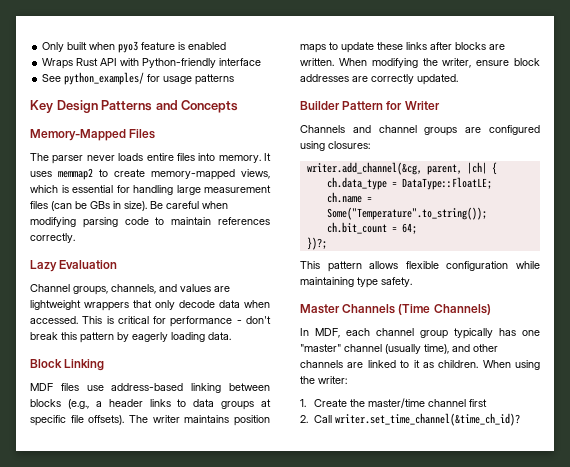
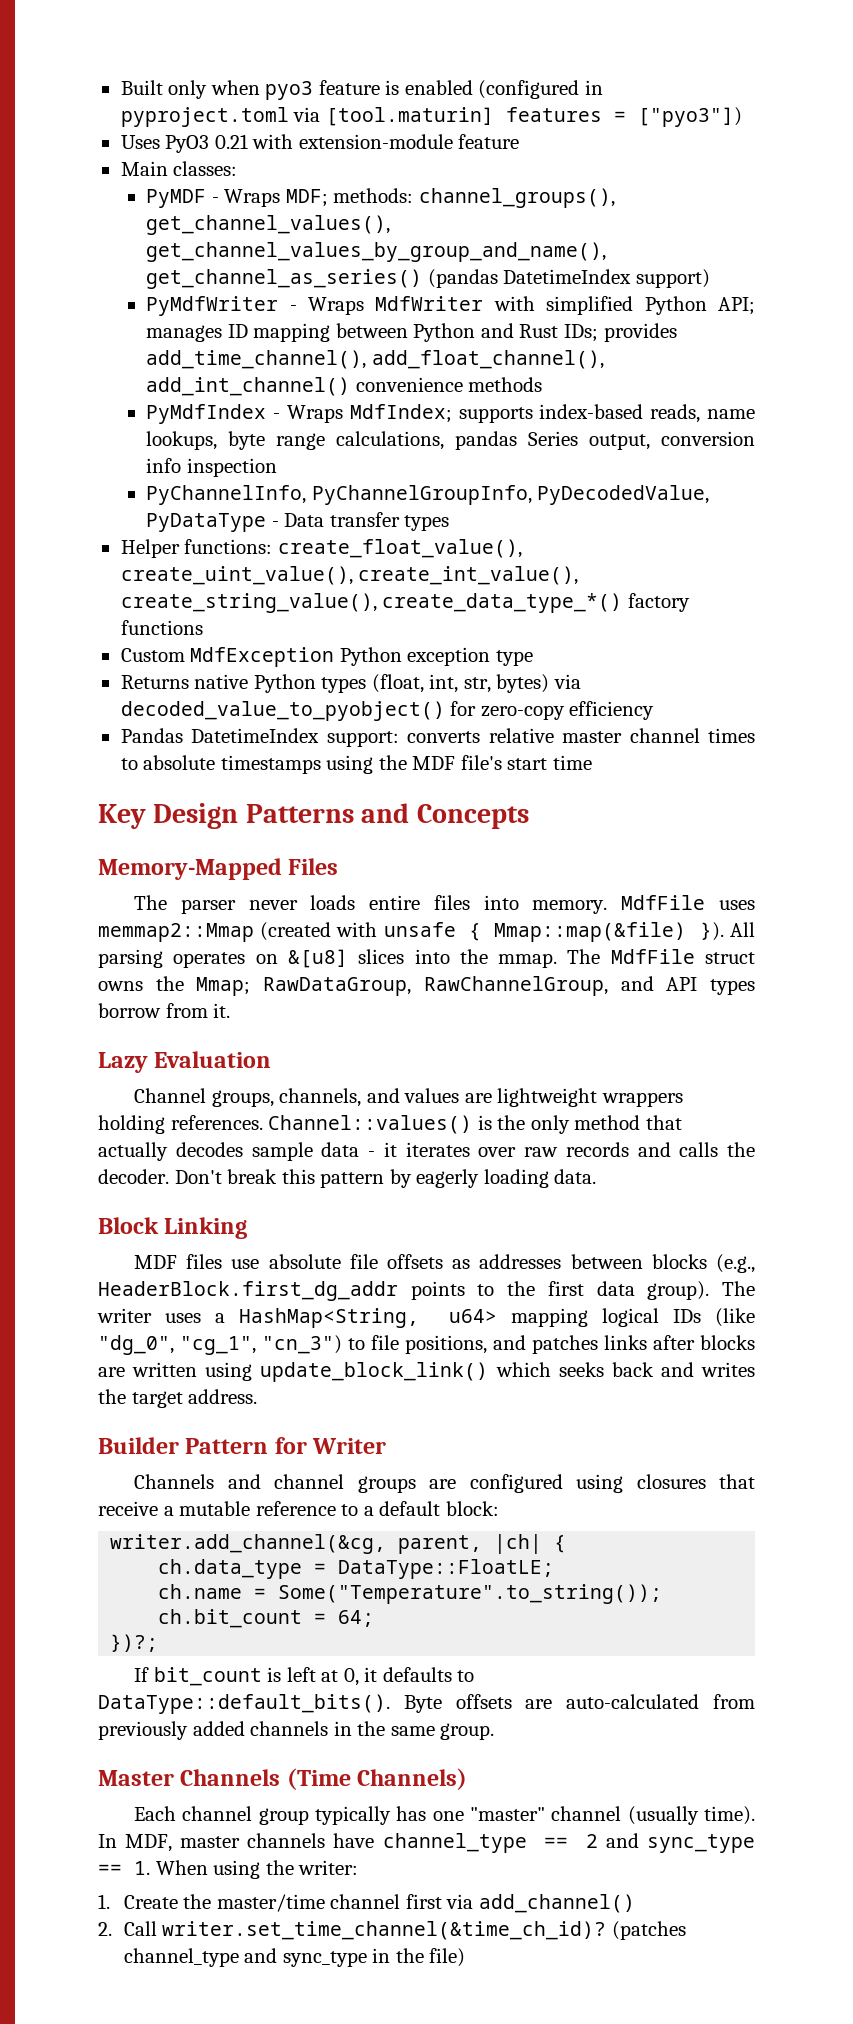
[42,42,88,52] Only built -> [120,80,208,99] Built only
[42,58,262,69] [42,72,235,85] // Wraps Rust API with Python-friendly interface // See python_examples/ for usage patterns -> [478,80,603,99] [120,107,742,127] [120,134,520,153] [120,161,238,176] [146,188,615,208] [146,215,391,235] [146,242,607,262] [146,269,710,289] [146,296,755,316] [146,323,677,342] [146,350,604,369] [146,377,543,396] [146,404,755,424] [146,431,755,450] [146,458,277,477] [146,485,710,505] [146,512,450,532] [120,539,522,558] [120,566,579,585] [120,593,690,613] [120,620,203,635] [120,647,533,667] [120,674,581,693] [120,701,655,721] [120,728,755,747] [120,755,592,774] (configured in pyproject.toml via [tool.maturin] features = ["pyo3"]) // Uses PyO3 0.21 with extension-module feature // Main classes: // PyMDF - Wraps MDF; methods: channel_groups(), get_channel_values(), get_channel_values_by_group_and_name(), get_channel_as_series() (pandas DatetimeIndex support) // PyMdfWriter - Wraps MdfWriter with simplified Python API; manages ID mapping between Python and Rust IDs; provides add_time_channel(), add_float_channel(), add_int_channel() convenience methods // PyMdfIndex - Wraps MdfIndex; supports index-based reads, name lookups, byte range calculations, pandas Series output, conversion info inspection // PyChannelInfo, PyChannelGroupInfo, PyDecodedValue, PyDataType - Data transfer types // Helper functions: create_float_value(), create_uint_value(), create_int_value(), create_string_value(), create_data_type_*() factory functions // Custom MdfException Python exception type // Returns native Python types (float, int, str, bytes) via decoded_value_to_pyobject() for zero-copy efficiency // Pandas DatetimeIndex support: converts relative master channel times to absolute timestamps using the MDF file's start time
[264,153,271,161] [30,168,270,180] [30,185,271,195] [30,201,228,211] [30,217,270,228] [30,233,75,243] It uses memmap2 to create memory-mapped views, which is essential for handling large measurement files (can be GBs in size). Be careful when modifying parsing code to maintain references correctly. -> [621,895,755,910] [98,922,755,942] [98,949,755,968] [98,976,755,996] [98,1003,231,1018] MdfFile uses memmap2::Mmap (created with unsafe { Mmap::map(&file) }). All parsing operates on &[u8] slices into the mmap. The MdfFile struct owns the Mmap; RawDataGroup, RawChannelGroup, and API types borrow from it.
[133,300,270,310] [30,316,271,327] that only decode data when accessed. This is critical for performance - don't -> [98,1115,682,1134] [98,1142,755,1161] [98,1169,222,1184] holding references. Channel::values() is the only method that actually decodes sample data - it iterates over raw records and calls the decoder. Don't
[111,383,270,393] [30,399,271,410] [30,415,270,426] [300,42,505,53] [300,58,540,68] [300,74,458,85] address-based linking between blocks (e.g., a header links to data groups at specific file offsets). The writer maintains position maps to update these links after blocks are written. When modifying the writer, ensure block addresses are correctly updated. -> [268,1254,755,1273] [98,1281,755,1301] [97,1308,755,1328] [98,1335,755,1355] [98,1362,755,1382] [98,1389,258,1408] absolute file offsets as addresses between blocks (e.g., HeaderBlock.first_dg_addr points to the first data group). The writer uses a HashMap<String, u64> mapping logical IDs (like "dg_0", "cg_1", "cn_3") to file positions, and patches links after blocks are written using update_block_link() which seeks back and writes the target address.
[328,141,370,149] closures: -> [636,1474,755,1489] [98,1501,499,1516] closures that receive a mutable reference to a default block:
[300,261,540,272] [300,277,412,288] This pattern allows flexible configuration while maintaining type safety. -> [134,1667,475,1686] [98,1694,755,1714] [98,1721,495,1740] If bit_count is left at 0, it defaults to DataType::default_bits(). Byte offsets are auto-calculated from previously added channels in the same group.
[300,328,370,338] In MDF, each -> [134,1806,177,1821] Each
[424,344,498,354] [300,360,479,368] time), and other channels are linked to it as children. -> [704,1806,756,1825] [98,1833,755,1853] [98,1861,150,1875] time). In MDF, master channels have channel_type == 2 and sync_type == 1.
(487, 403) none -> [446,1894,635,1913] via add_channel()
(520, 419) none -> [611,1921,686,1940] [123,1948,466,1967] (patches channel_type and sync_type in the file)

